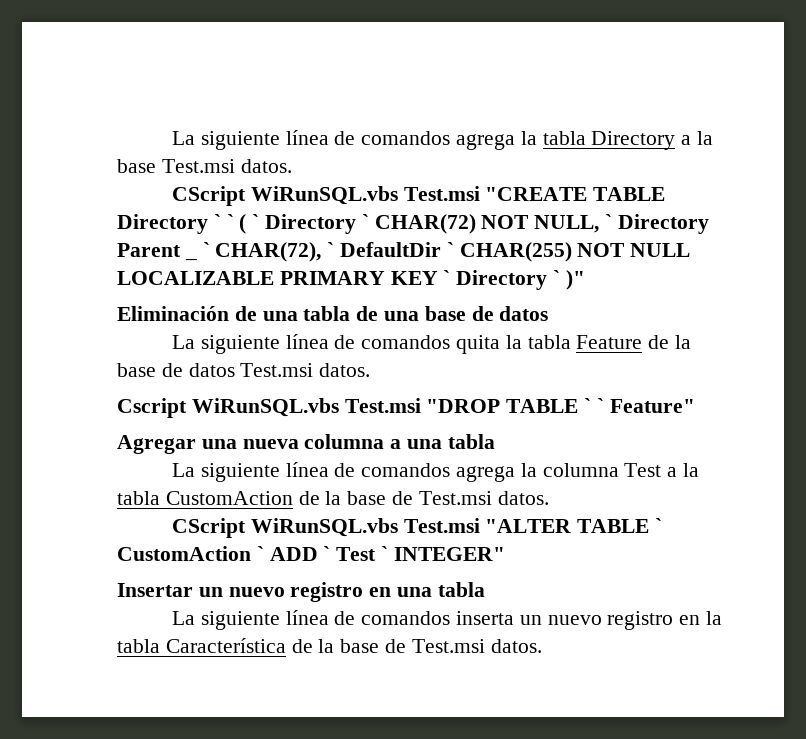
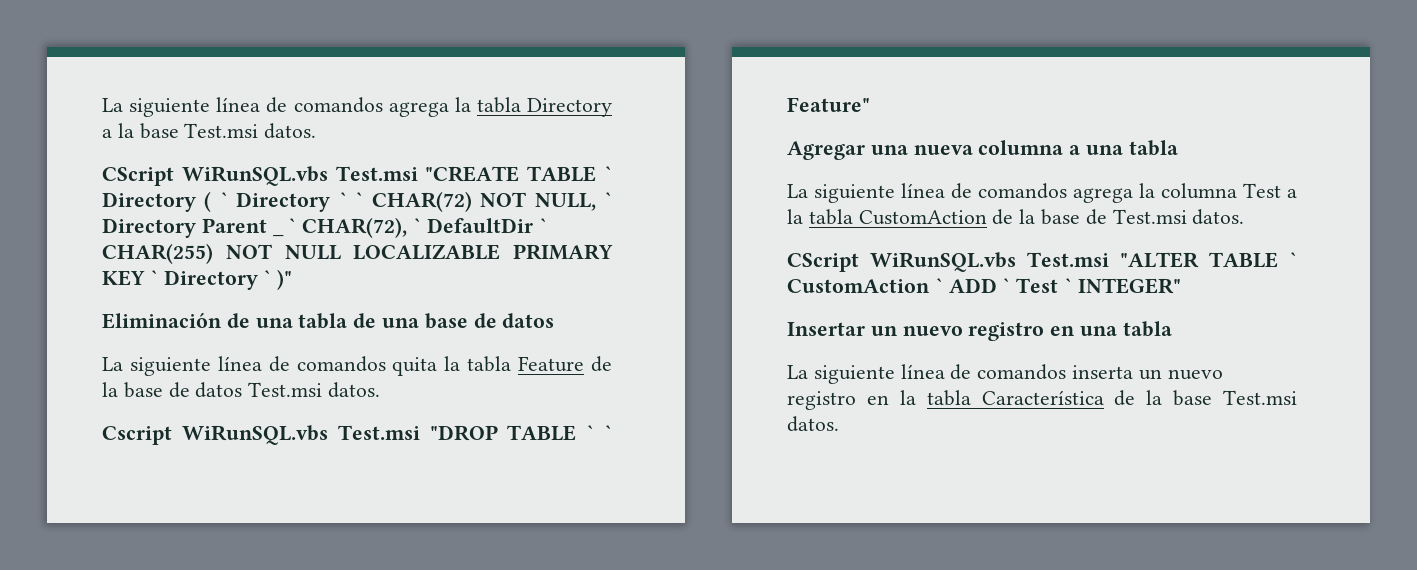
[117,214,234,234] Directory ` ` -> [604,166,612,181] [102,192,196,212] ` Directory
(369, 221) none -> [355,192,364,207] `
[385,639,407,653] de -> (1213, 398) none

